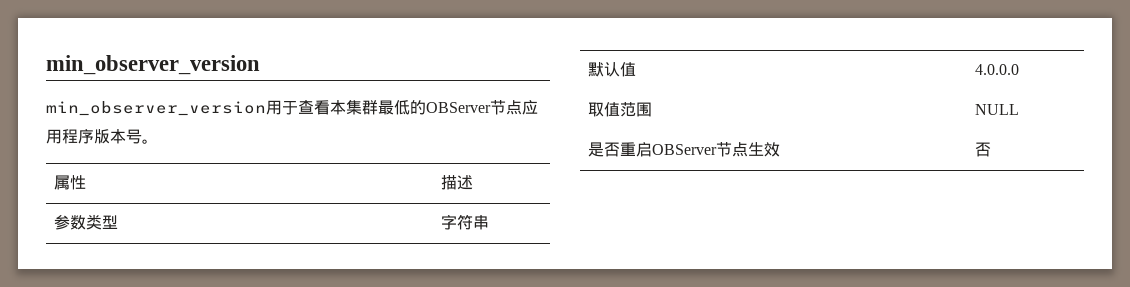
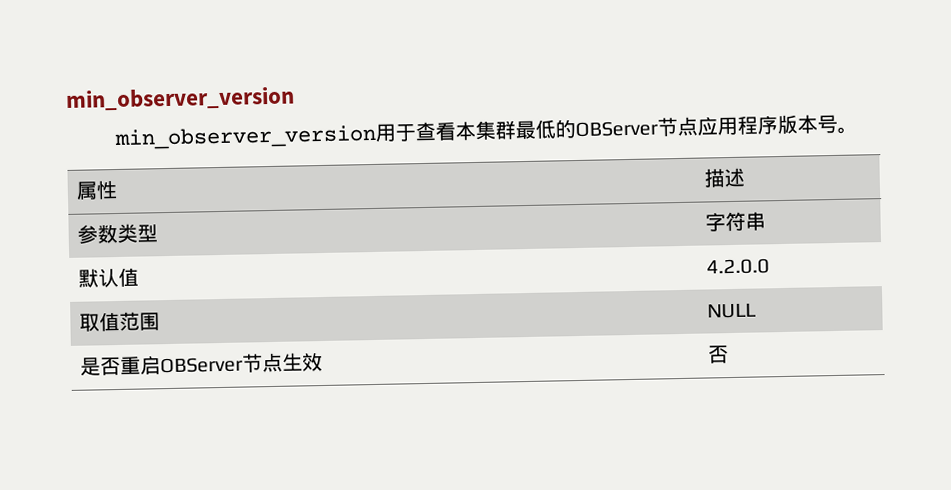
[974,64,1019,75] 4.0.0.0 -> [705,258,770,275] 4.2.0.0

